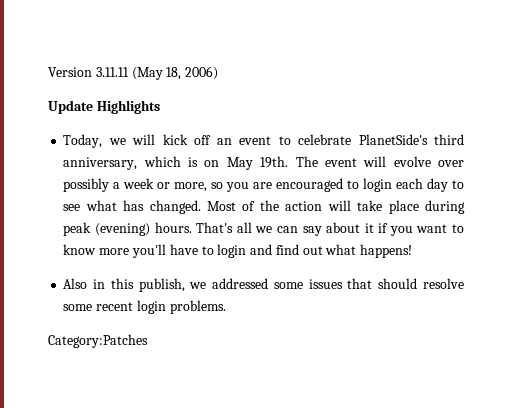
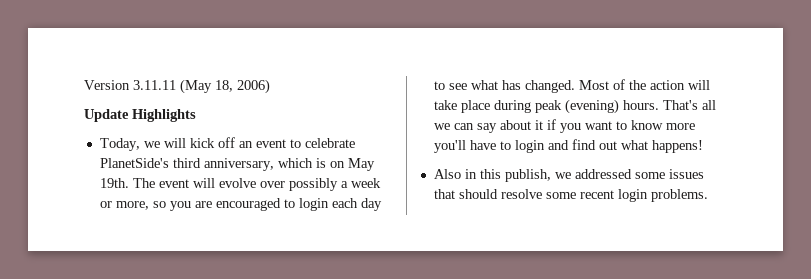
[48,334,148,348] // Category:Patches -> (708, 195) none

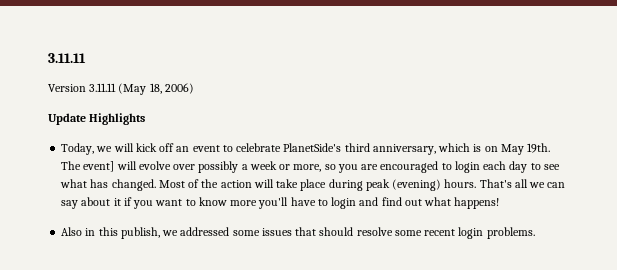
(84, 85) none -> [48,53,86,63] 3.11.11 //
[158,179,189,188] event -> [83,161,115,172] event]

